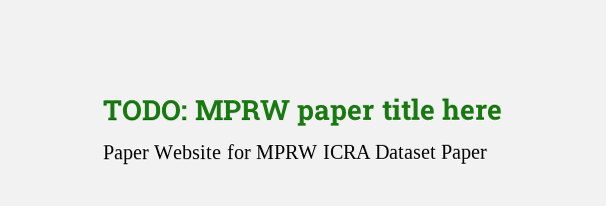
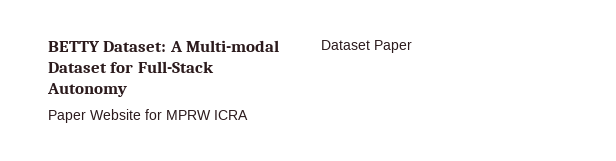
[102,97,504,127] TODO: MPRW paper title here -> [48,40,280,52] [48,61,214,73] [47,83,127,97] BETTY Dataset: A Multi-modal Dataset for Full-Stack Autonomy

